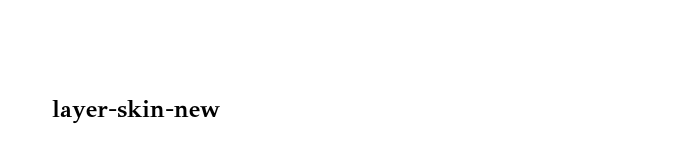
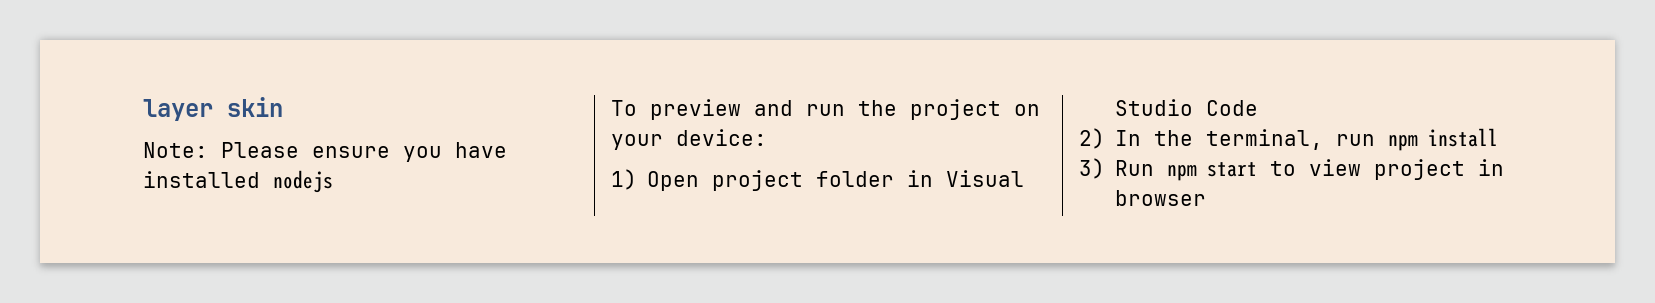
[52,100,220,124] layer-skin-new -> [143,97,283,121] [143,142,507,162] [143,170,333,193] [611,99,1040,120] [611,129,767,150] [611,169,1025,191] [1115,99,1259,116] [1079,128,1499,151] [1079,158,1505,181] [1115,190,1207,206] layer skin // Note: Please ensure you have installed nodejs // To preview and run the project on your device: // 1) Open project folder in Visual Studio Code // 2) In the terminal, run npm install // 3) Run npm start to view project in browser

